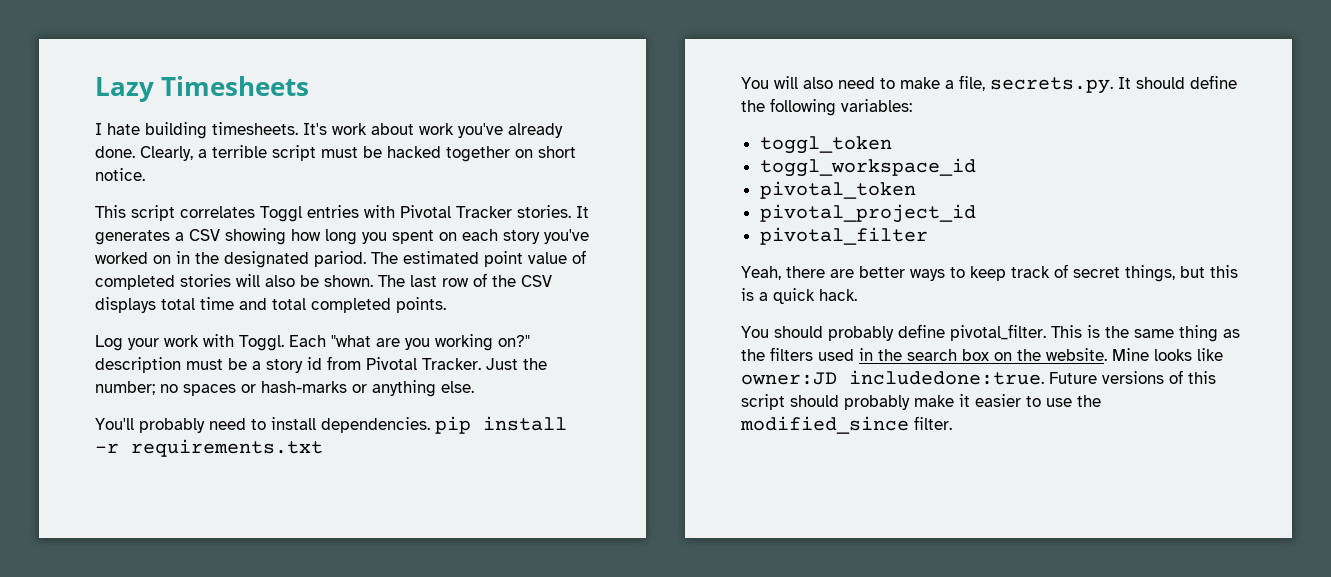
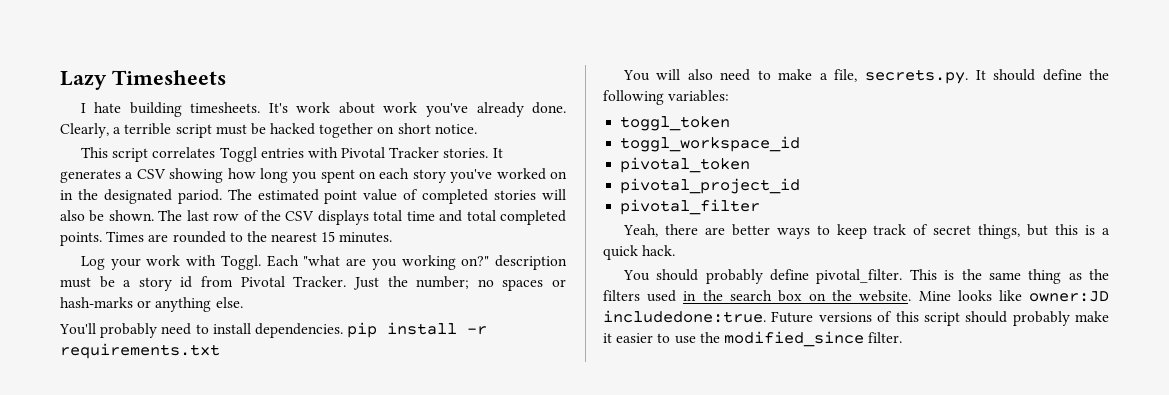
(446, 305) none -> [106,231,393,243] Times are rounded to the nearest 15 minutes.

